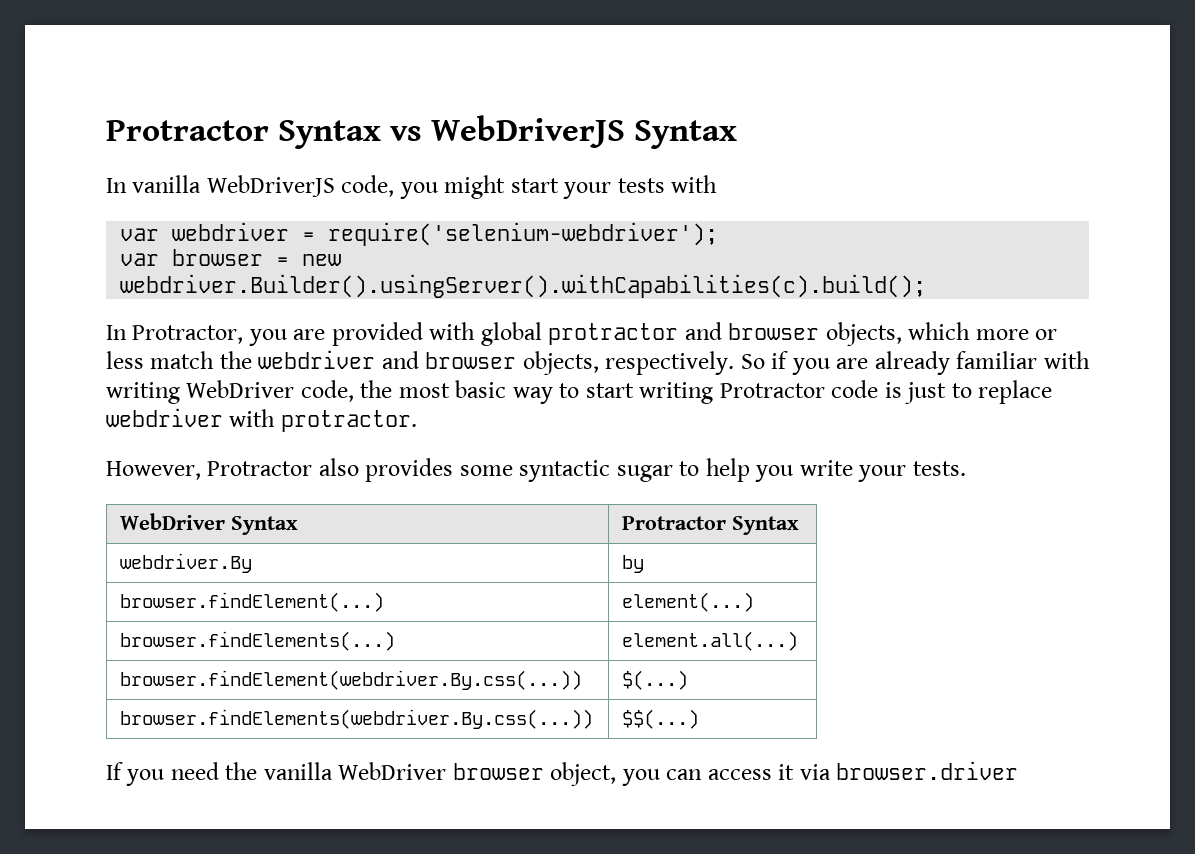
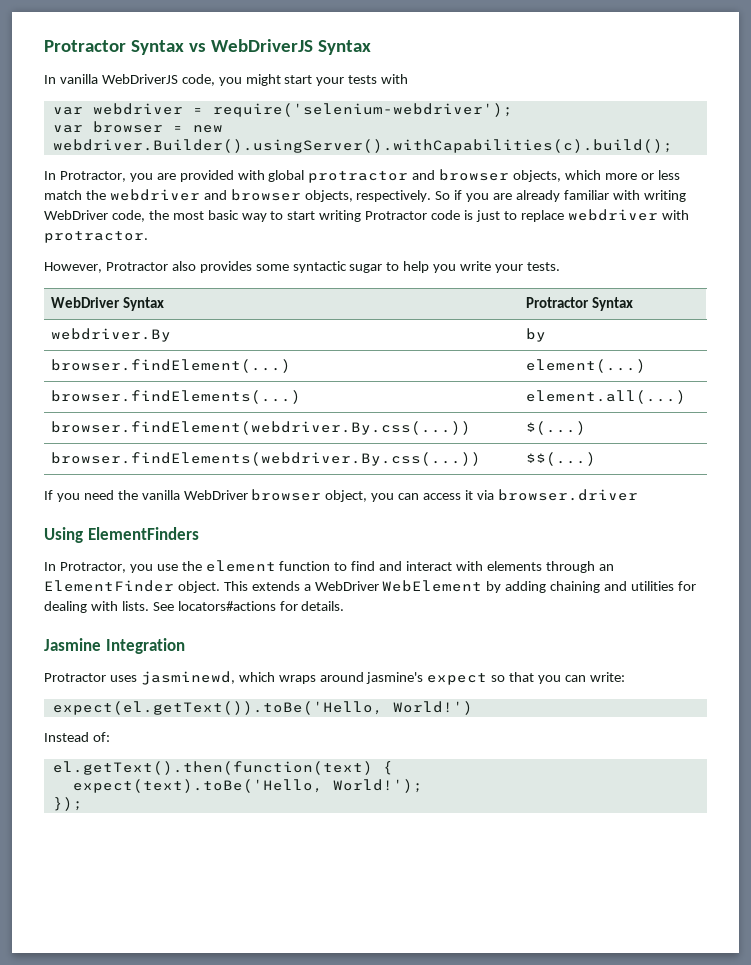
(1019, 770) none -> [44,527,199,543] [44,560,614,573] [44,580,696,593] [44,601,345,613] [44,638,185,654] [44,671,625,685] [52,701,473,715] [44,732,110,742] [52,761,393,775] [72,779,423,793] [52,797,83,811] // Using ElementFinders // In Protractor, you use the element function to find and interact with elements through an ElementFinder object. This extends a WebDriver WebElement by adding chaining and utilities for dealing with lists. See locators#actions for details. // Jasmine Integration // Protractor uses jasminewd, which wraps around jasmine's expect so that you can write: // expect(el.getText()).toBe('Hello, World!') // Instead of: // el.getText().then(function(text) { // expect(text).toBe('Hello, World!'); // });

